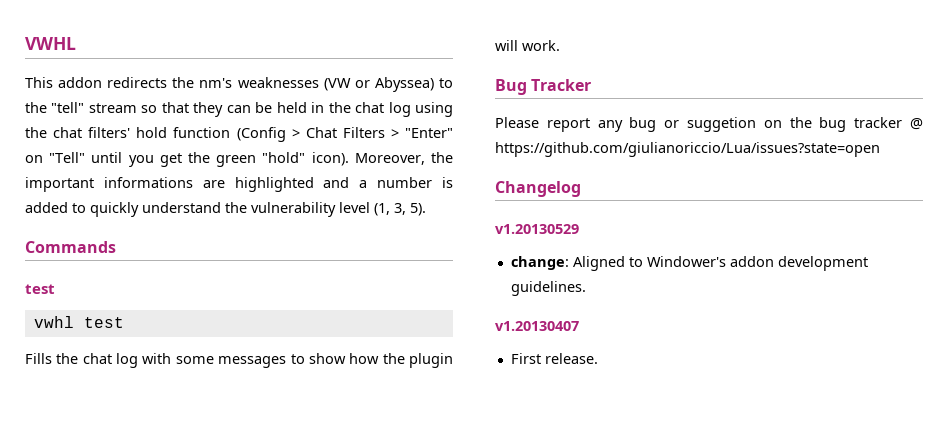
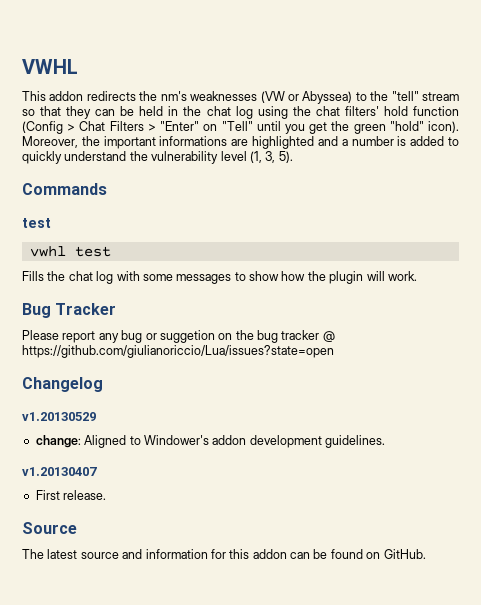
(598, 358) none -> [22,522,77,534] [22,549,426,559] // Source // The latest source and information for this addon can be found on GitHub.

